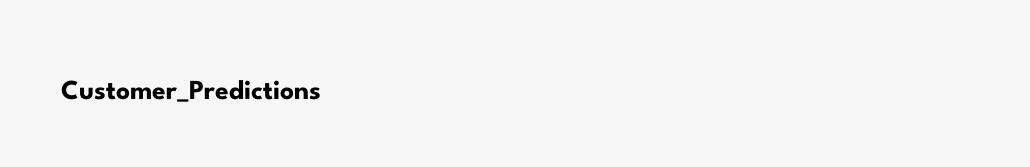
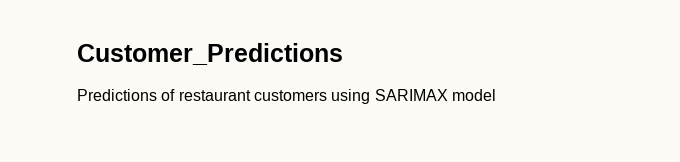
(321, 91) none -> [77,89,496,104] // Predictions of restaurant customers using SARIMAX model

